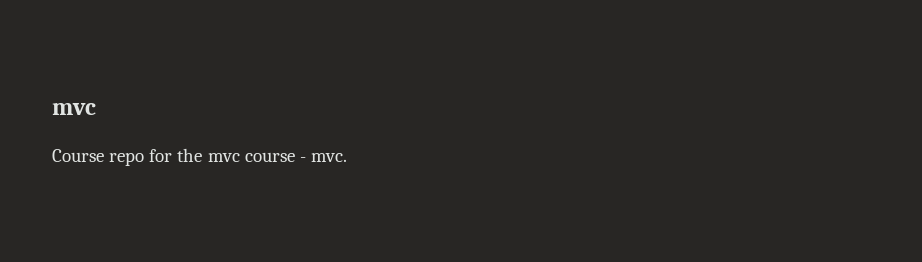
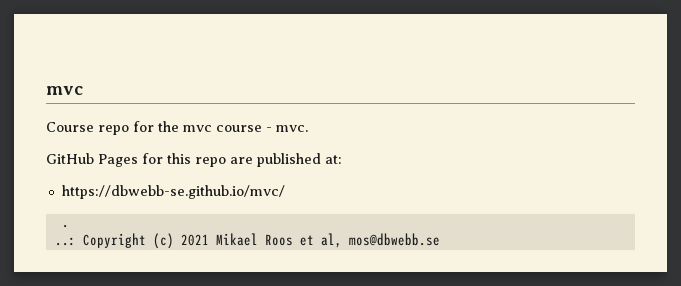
(347, 157) none -> [46,153,342,167] [61,185,285,199] [61,224,69,228] [54,233,440,249] // GitHub Pages for this repo are published at: // https://dbwebb-se.github.io/mvc/ // . // ..: Copyright (c) 2021 Mikael Roos et al, mos@dbwebb.se

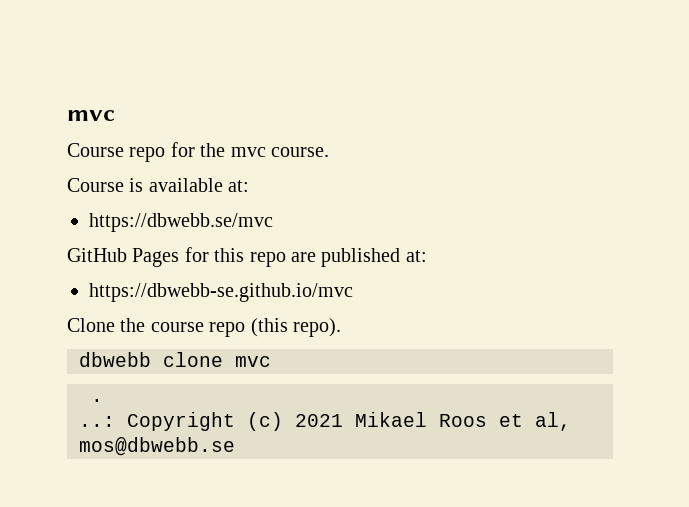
[216,125,308,132] course - mvc. -> [271,147,329,157] [67,178,250,192] [89,213,273,232] course. // Course is available at: // https://dbwebb.se/mvc
[61,185,285,199] https://dbwebb-se.github.io/mvc/ -> [89,283,353,302] [67,318,341,337] [79,352,271,367] https://dbwebb-se.github.io/mvc // Clone the course repo (this repo). // dbwebb clone mvc

